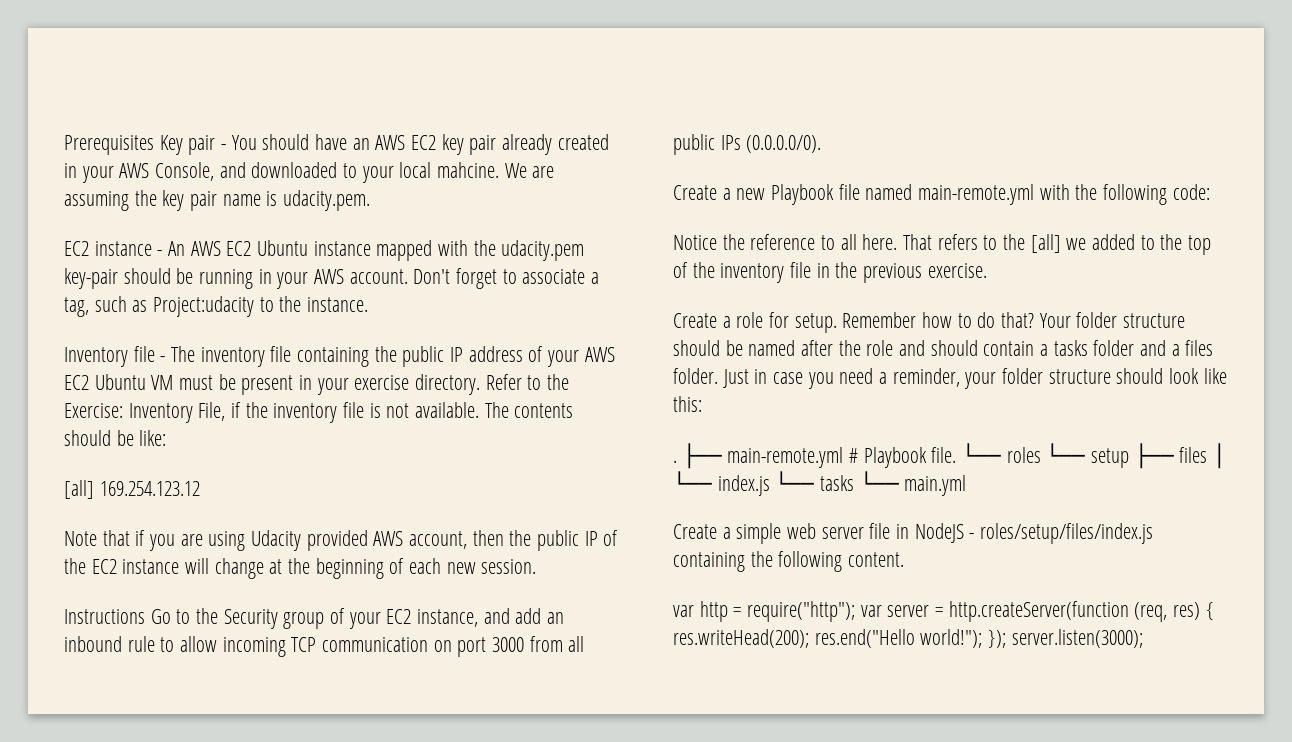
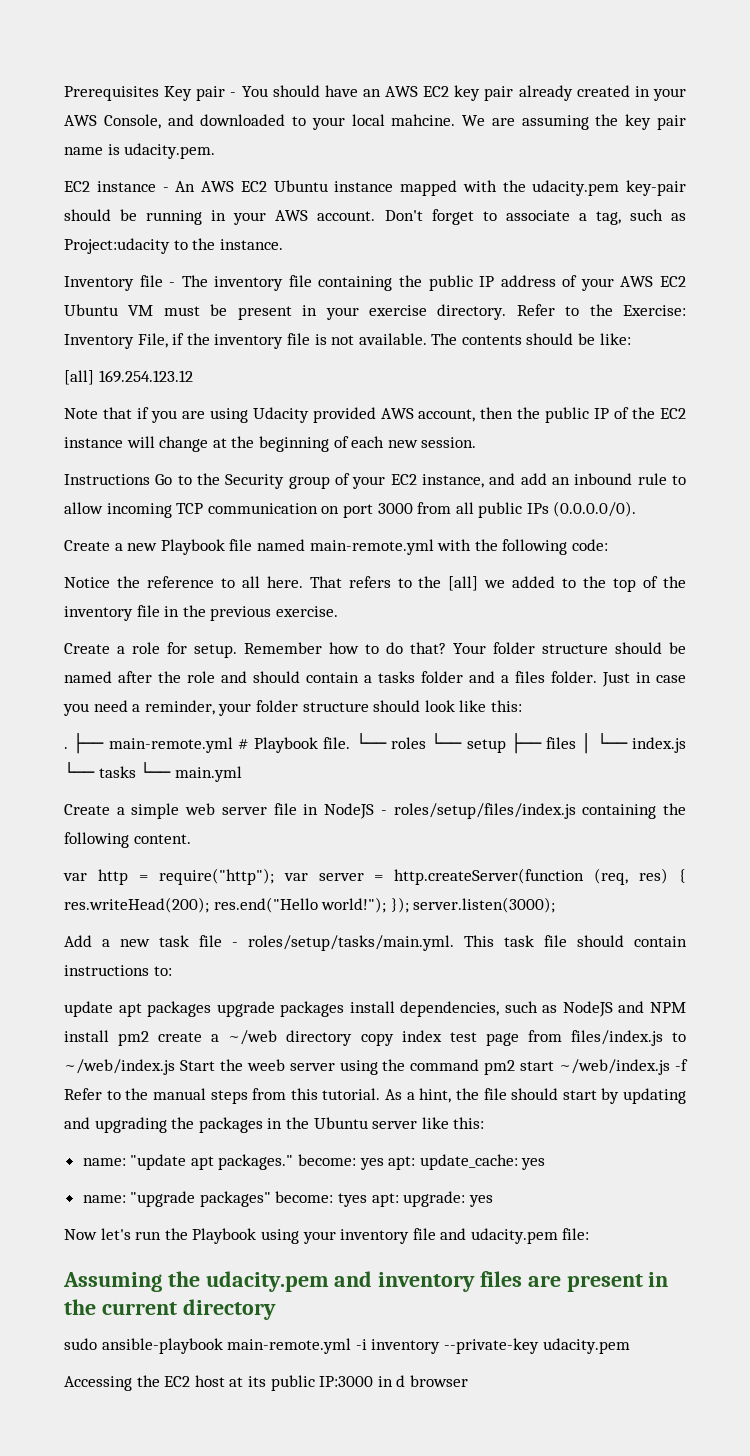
(1143, 638) none -> [64,935,687,951] [64,965,172,976] [64,1001,686,1017] [64,1030,686,1046] [64,1059,689,1075] [64,1088,686,1104] [64,1117,485,1133] [82,1154,546,1170] [82,1191,493,1207] [64,1228,590,1244] [63,1271,669,1292] [64,1299,276,1320] [64,1338,630,1354] [64,1375,468,1391] // Add a new task file - roles/setup/tasks/main.yml. This task file should contain instructions to: // update apt packages upgrade packages install dependencies, such as NodeJS and NPM install pm2 create a ~/web directory copy index test page from files/index.js to ~/web/index.js Start the weeb server using the command pm2 start ~/web/index.js -f Refer to the manual steps from this tutorial. As a hint, the file should start by updating and upgrading the packages in the Ubuntu server like this: // name: "update apt packages." become: yes apt: update_cache: yes // name: "upgrade packages" become: tyes apt: upgrade: yes // Now let's run the Playbook using your inventory file and udacity.pem file: // Assuming the udacity.pem and inventory files are present in the current directory // sudo ansible-playbook main-remote.yml -i inventory --private-key udacity.pem // Accessing the EC2 host at its public IP:3000 in d browser

